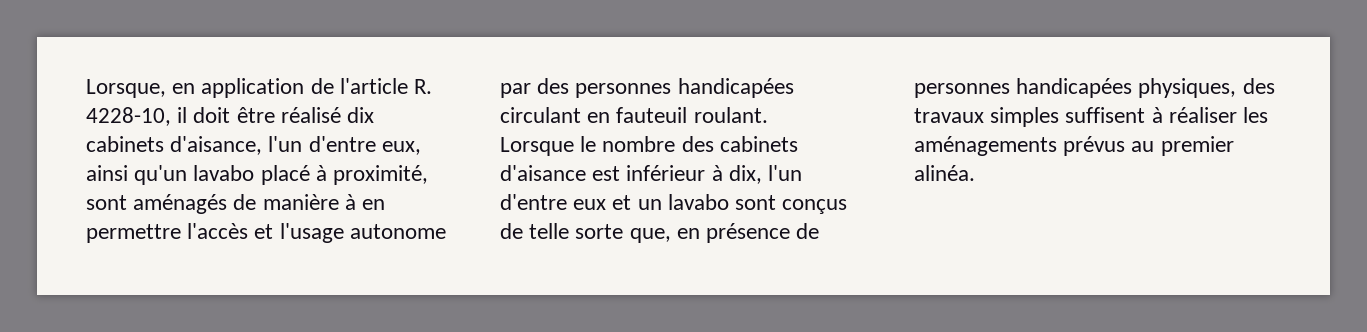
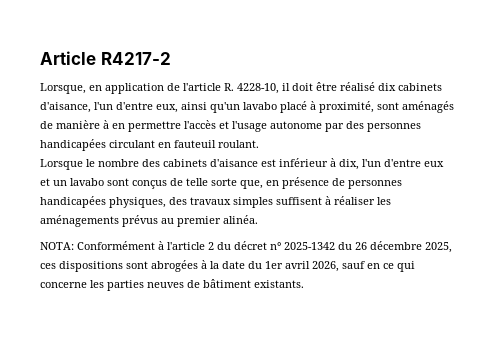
(86, 88) none -> [40,51,171,65] Article R4217-2 //
(975, 173) none -> [40,241,452,253] [40,260,415,272] [40,279,304,291] // NOTA: Conformément à l'article 2 du décret n° 2025-1342 du 26 décembre 2025, ces dispositions sont abrogées à la date du 1er avril 2026, sauf en ce qui concerne les parties neuves de bâtiment existants.

